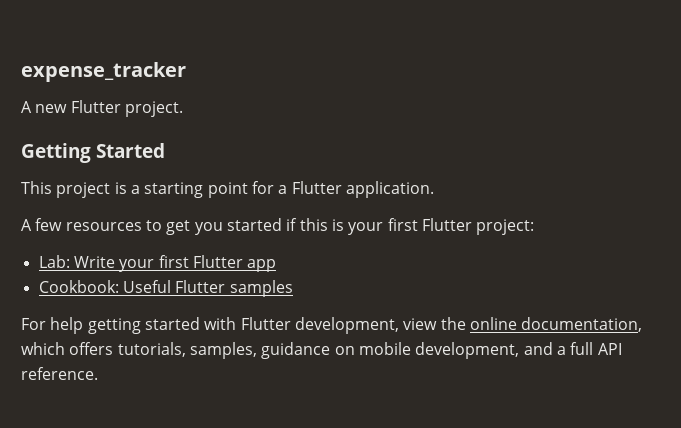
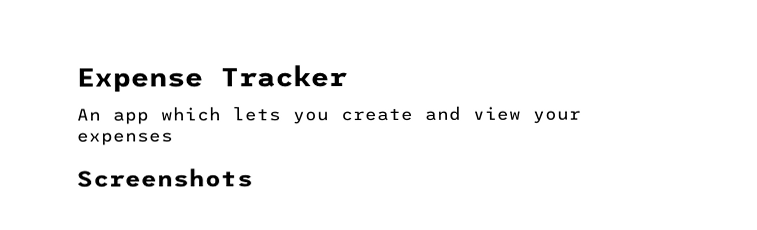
[21,62,186,82] [21,100,183,117] [21,143,165,163] [21,181,434,198] [21,218,535,235] [38,255,277,272] [38,280,293,297] [21,317,643,334] [21,342,622,359] [21,367,98,380] expense_tracker // A new Flutter project. // Getting Started // This project is a starting point for a Flutter application. // A few resources to get you started if this is your first Flutter project: // Lab: Write your first Flutter app // Cookbook: Useful Flutter samples // For help getting started with Flutter development, view the online documentation, which offers tutorials, samples, guidance on mobile development, and a full API reference. -> [76,65,347,93] [76,105,582,125] [77,132,174,146] [77,168,254,188] Expense Tracker // An app which lets you create and view your expenses // Screenshots

